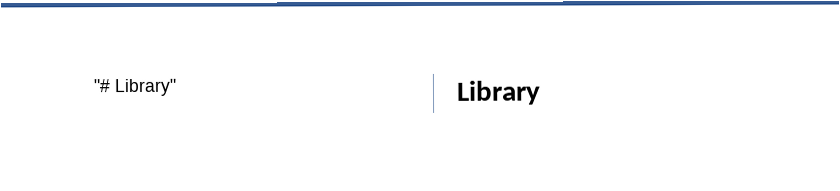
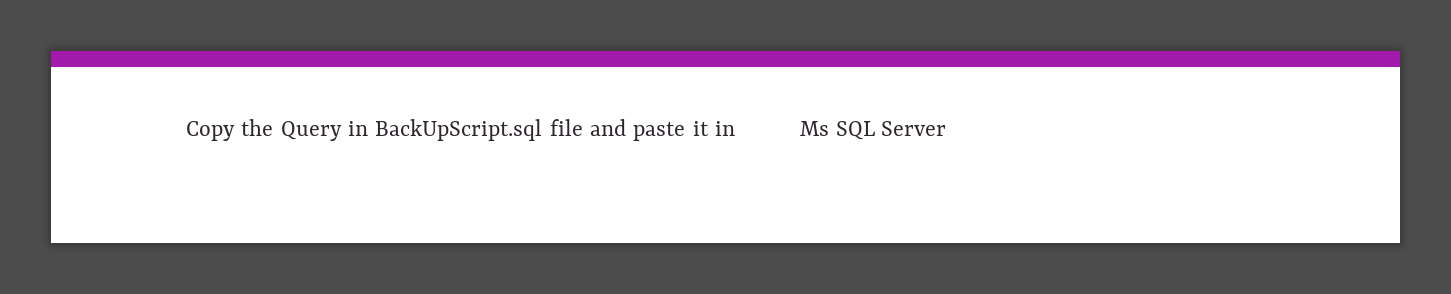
[93,78,176,97] [456,80,541,105] "# Library" // Library -> [186,119,947,141] Copy the Query in BackUpScript.sql file and paste it in Ms SQL Server

